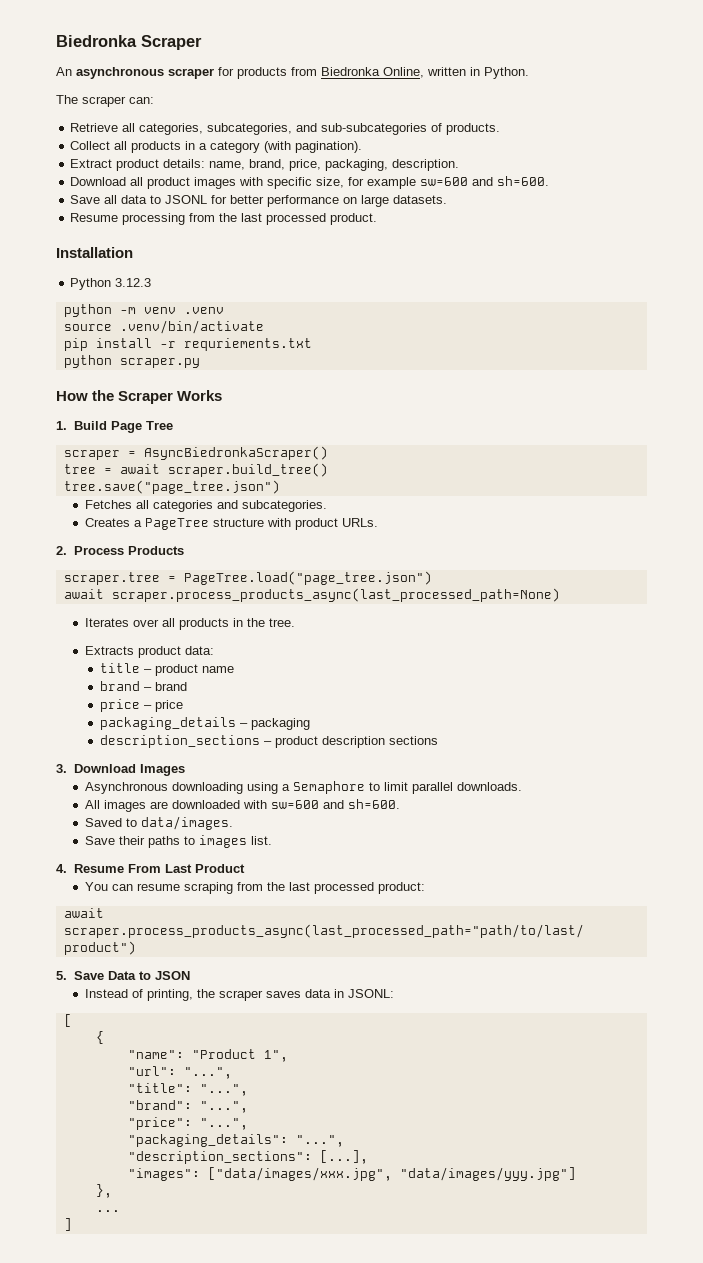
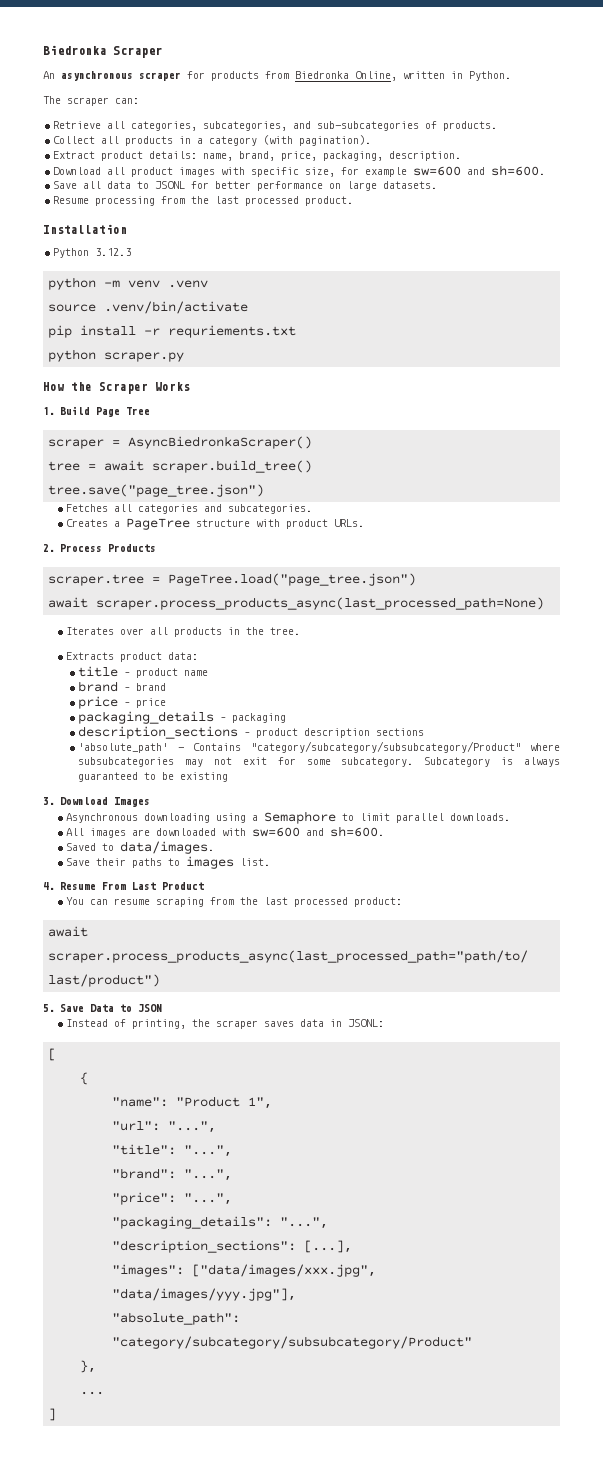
(438, 740) none -> [78,741,560,753] [78,757,560,767] [78,772,229,782] // 'absolute_path' - Contains "category/subcategory/subsubcategory/Product" where subsubcategories may not exit for some subcategory. Subcategory is always guaranteed to be existing
[399,1167,576,1181] "data/images/yyy.jpg"] -> [112,1288,297,1301] [112,1312,241,1325] [112,1336,473,1349] "data/images/yyy.jpg"], // "absolute_path": "category/subcategory/subsubcategory/Product"

